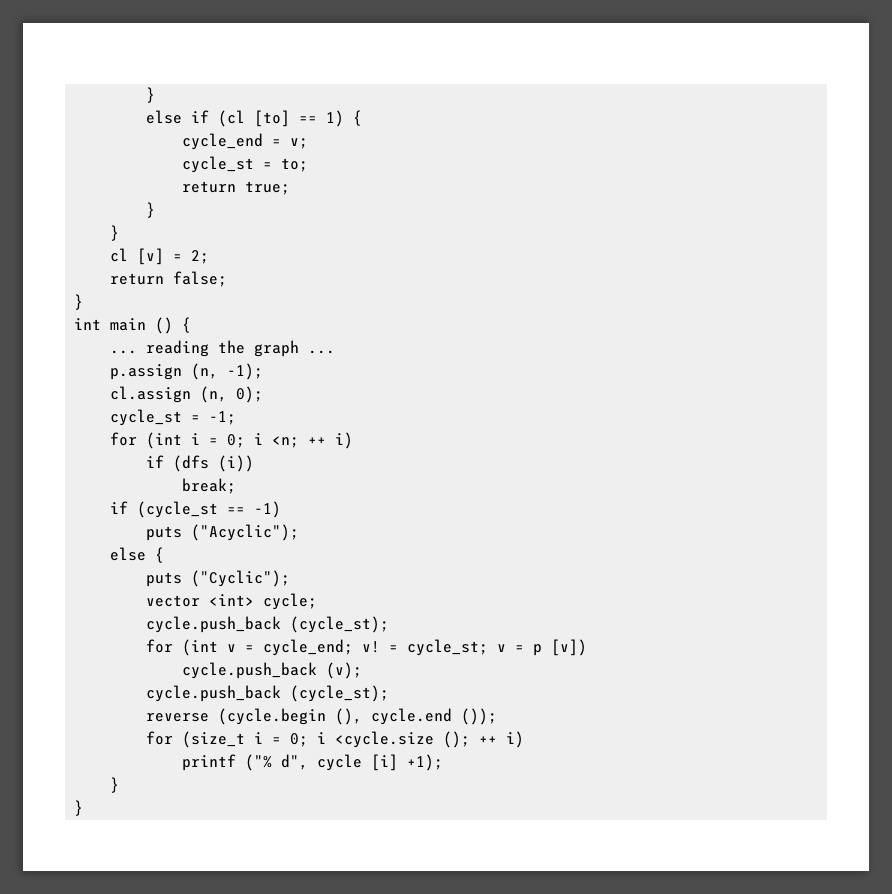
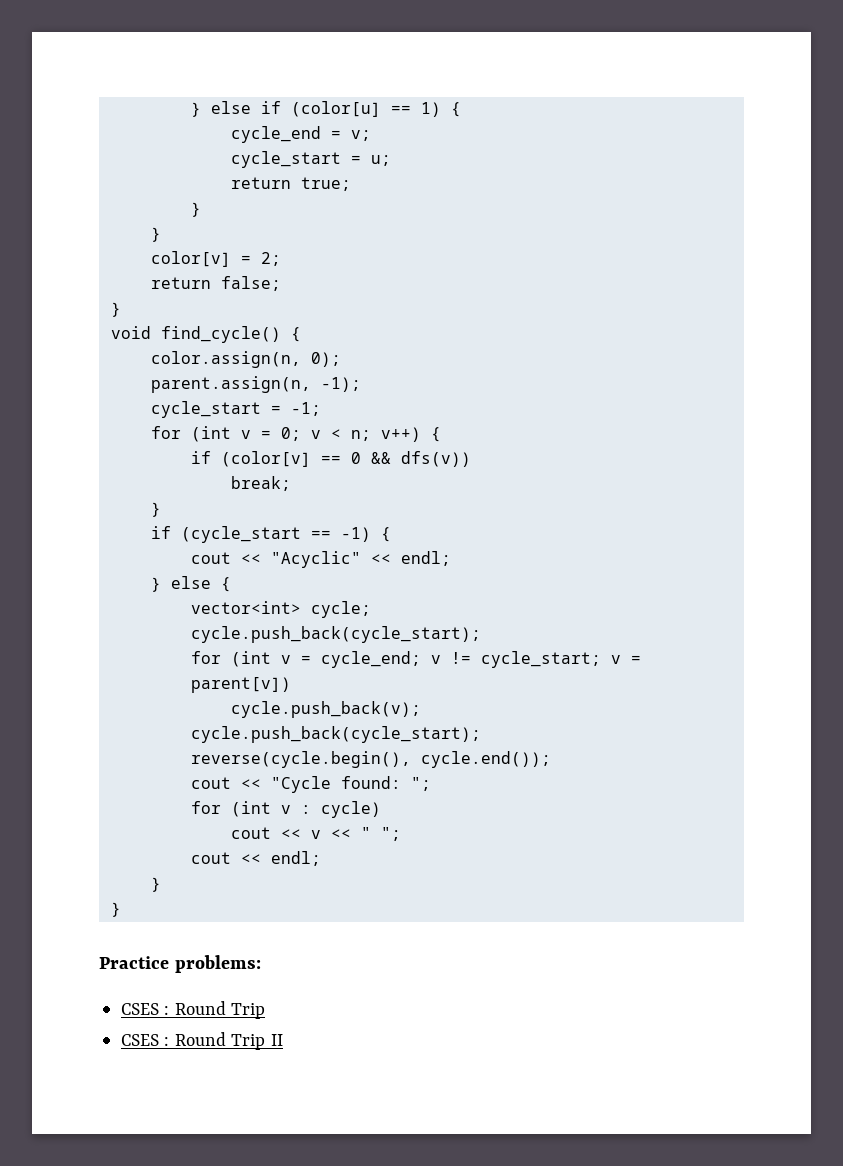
[146,87,155,103] } // -> [191,102,201,117] }
[218,110,290,127] (cl [to] -> [291,101,381,117] (color[u]
[182,156,308,173] cycle_st = to; -> [231,151,391,168] cycle_start = u;
[110,248,164,265] cl [v] -> [151,251,231,267] color[v]
[74,317,191,334] [110,340,335,357] [110,363,263,380] [110,386,263,403] [110,409,182,426] int main () { // ... reading the graph ... // p.assign (n, -1); // cl.assign (n, 0); // cycle_st -> [111,326,301,343] [151,351,341,368] [151,376,361,393] [151,401,261,418] void find_cycle() { // color.assign(n, 0); // parent.assign(n, -1); // cycle_start
[191,432,353,449] [146,455,254,472] i = 0; i <n; ++ i) // if (dfs (i)) -> [241,427,441,442] [191,451,471,467] v = 0; v < n; v++) { // if (color[v] == 0 && dfs(v))
[110,501,218,518] // if (cycle_st -> [151,502,161,517] [151,526,301,543] // } // if (cycle_start
[146,524,299,541] [110,547,164,563] [146,570,290,587] [146,594,254,607] // puts ("Acyclic"); // else { // puts ("Cyclic"); // vector <int> -> [381,527,391,542] [191,551,451,568] [151,576,231,592] [191,601,301,614] { // cout << "Acyclic" << endl; // } else { // vector<int>
[146,616,389,633] cycle.push_back (cycle_st); -> [191,626,481,643] cycle.push_back(cycle_start);
[362,639,587,656] [182,662,362,679] [146,685,389,702] [146,708,497,725] [146,731,524,748] [182,754,443,771] [110,777,119,793] [74,800,83,816] v! = cycle_st; v = p [v]) // cycle.push_back (v); // cycle.push_back (cycle_st); // reverse (cycle.begin (), cycle.end ()); // for (size_t i = 0; i <cycle.size (); ++ i) // printf ("% d", cycle [i] +1); // } // } -> [431,651,641,668] [191,677,291,693] [231,701,421,718] [191,726,481,743] [191,751,551,768] [191,776,431,793] [191,801,381,818] [231,827,401,841] [191,851,321,866] [151,877,161,892] [111,902,121,917] [99,955,261,973] [121,1001,266,1019] [121,1032,283,1050] v != cycle_start; v = parent[v]) // cycle.push_back(v); // cycle.push_back(cycle_start); // reverse(cycle.begin(), cycle.end()); // cout << "Cycle found: "; // for (int v : cycle) // cout << v << " "; // cout << endl; // } // } // Practice problems: // CSES : Round Trip // CSES : Round Trip II

